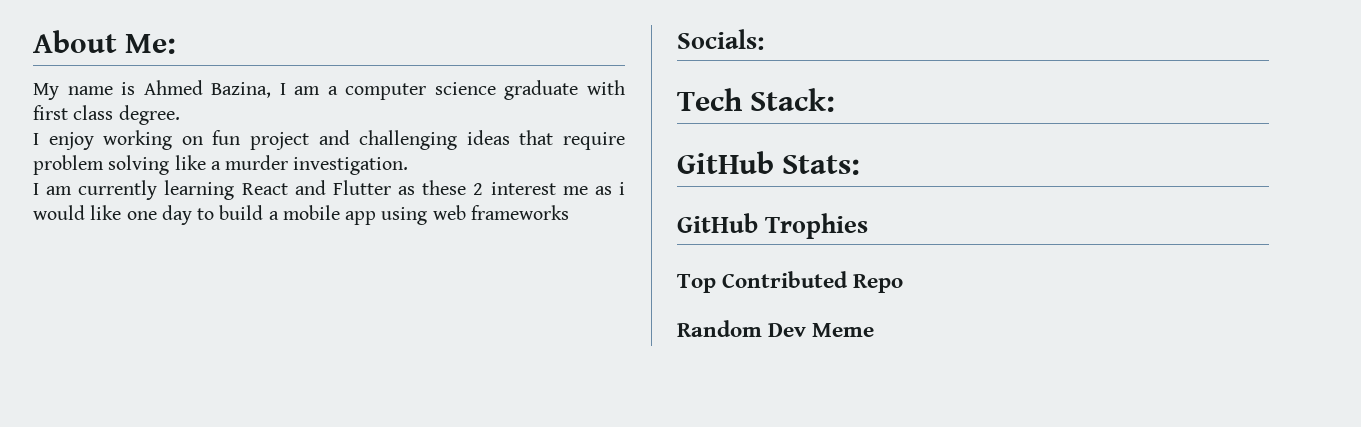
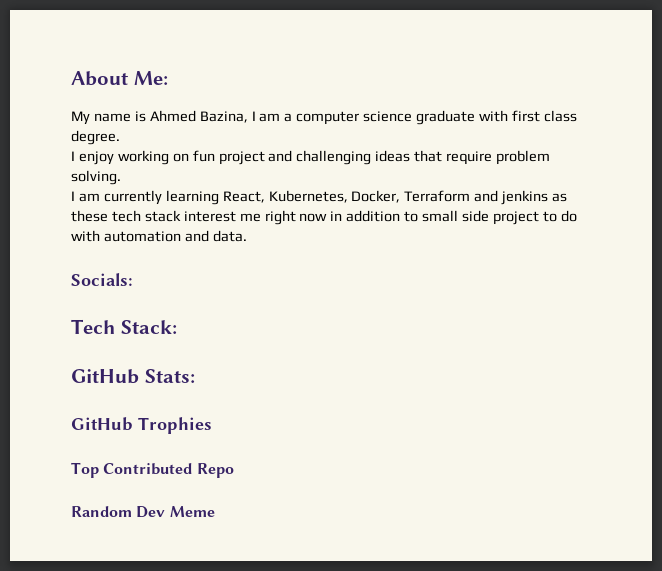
[108,155,409,175] solving like a murder investigation. -> [71,170,121,185] solving.
[241,180,625,195] [33,205,569,225] React and Flutter as these 2 interest me as i would like one day to build a mobile app using web frameworks -> [222,190,568,205] [71,210,577,225] [71,230,247,242] React, Kubernetes, Docker, Terraform and jenkins as these tech stack interest me right now in addition to small side project to do with automation and data.

